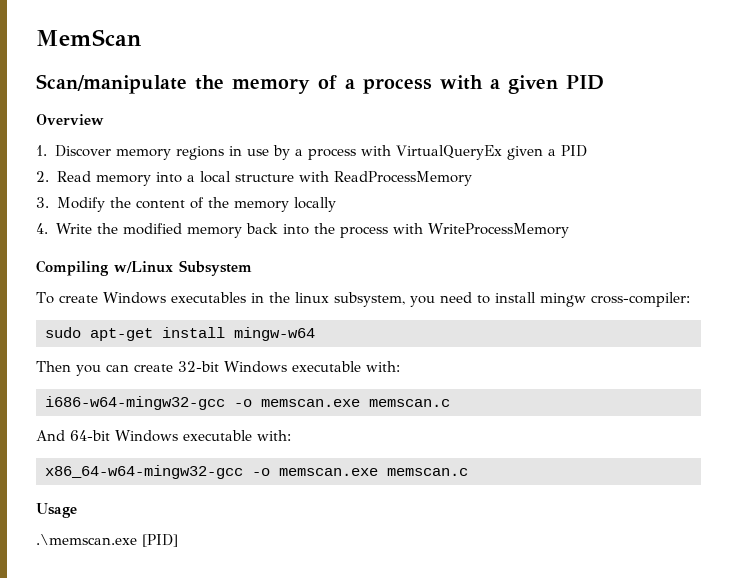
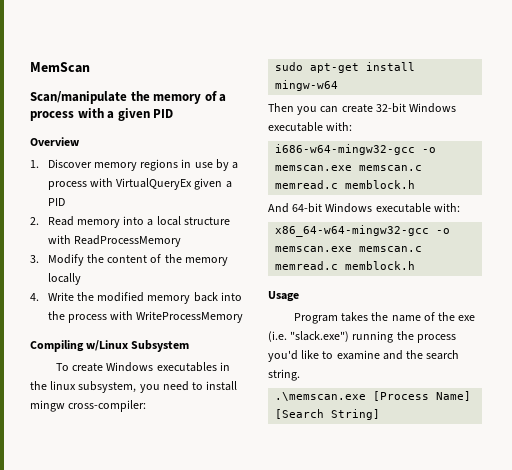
(450, 403) none -> [275,180,416,189] memread.c memblock.h
(468, 472) none -> [275,261,416,270] memread.c memblock.h
[36,534,178,547] .\memscan.exe [PID] -> [293,312,476,324] [268,331,456,343] [268,350,460,362] [268,369,300,381] [275,391,472,401] [275,409,381,420] Program takes the name of the exe (i.e. "slack.exe") running the process you'd like to examine and the search string. // .\memscan.exe [Process Name] [Search String]

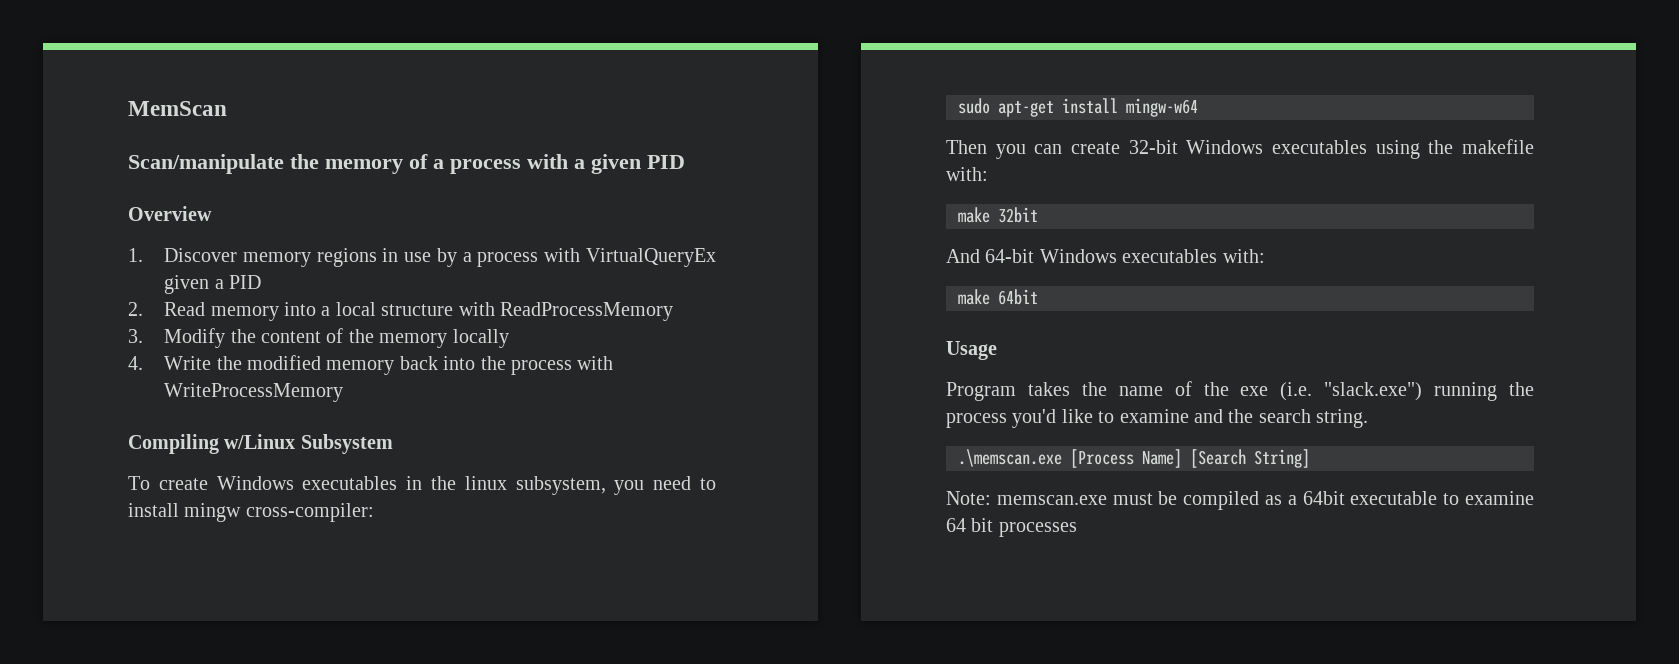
[268,122,353,132] [275,144,437,155] [275,165,423,171] [275,180,416,189] executable with: // i686-w64-mingw32-gcc -o memscan.exe memscan.c memread.c memblock.h -> [1272,139,1534,159] [946,167,988,181] [958,207,1038,223] executables using the makefile with: // make 32bit
[375,203,460,213] [275,225,451,237] [275,246,423,252] [275,261,416,270] executable with: // x86_64-w64-mingw32-gcc -o memscan.exe memscan.c memread.c memblock.h -> [1122,249,1265,263] [958,289,1038,305] executables with: // make 64bit
(381, 414) none -> [946,491,1534,510] [946,518,1077,537] // Note: memscan.exe must be compiled as a 64bit executable to examine 64 bit processes

